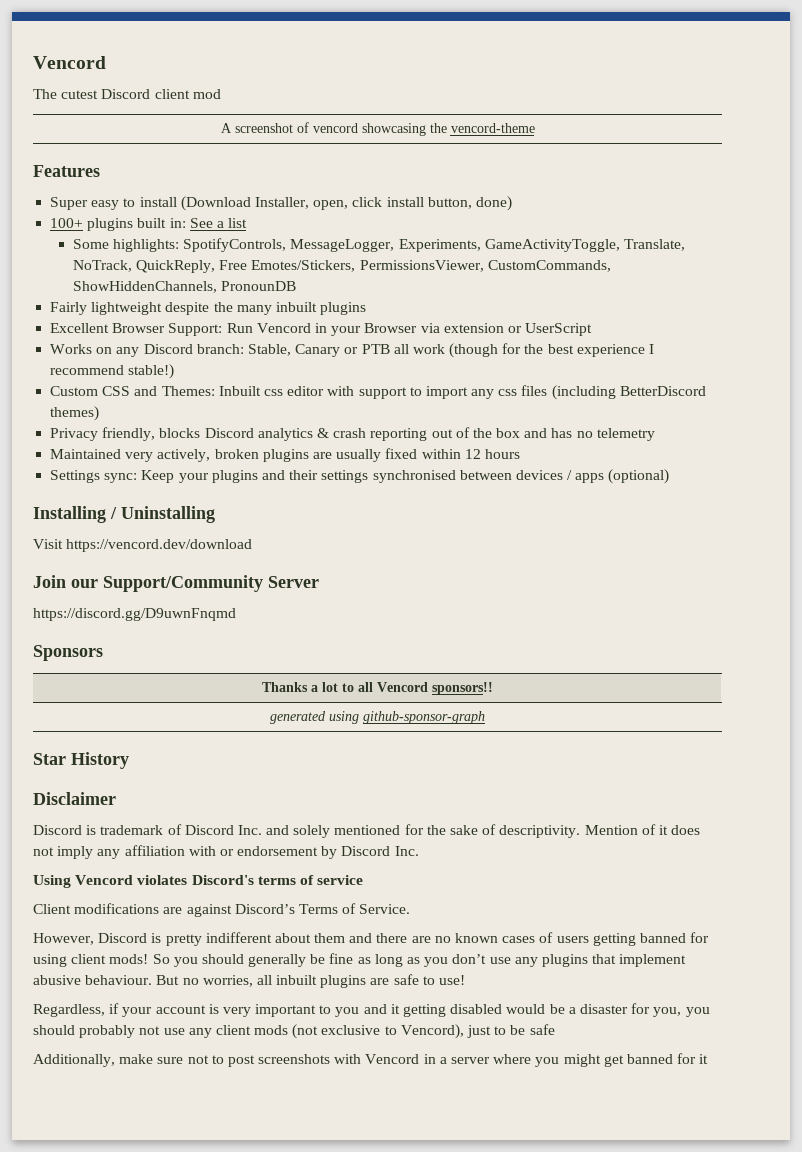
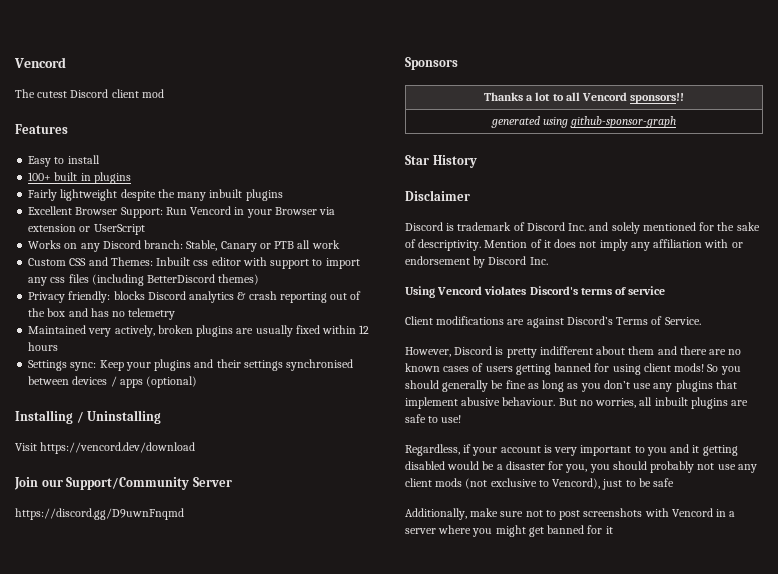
[220,122,535,136] // A screenshot of vencord showcasing the vencord-theme -> (164, 93) none
[50,197,120,210] Super easy -> [28,156,52,167] Easy
[180,196,512,211] (Download Installer, open, click install button, done) -> (100, 159) none
[87,218,248,231] [72,238,685,252] [72,260,611,273] [72,281,297,293] plugins built in: See a list // Some highlights: SpotifyControls, MessageLogger, Experiments, GameActivityToggle, Translate, NoTrack, QuickReply, Free Emotes/Stickers, PermissionsViewer, CustomCommands, ShowHiddenChannels, PronounDB -> [54,172,131,184] built in plugins
[449,343,655,358] [50,364,175,379] (though for the best experience I recommend stable!) -> (340, 244) none
[102,427,156,441] friendly, -> [68,291,111,303] friendly:

